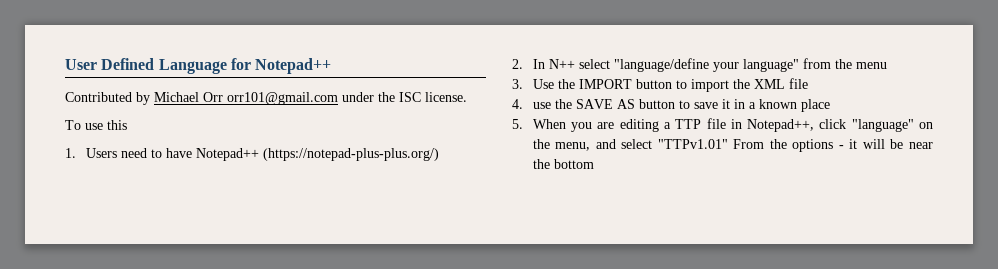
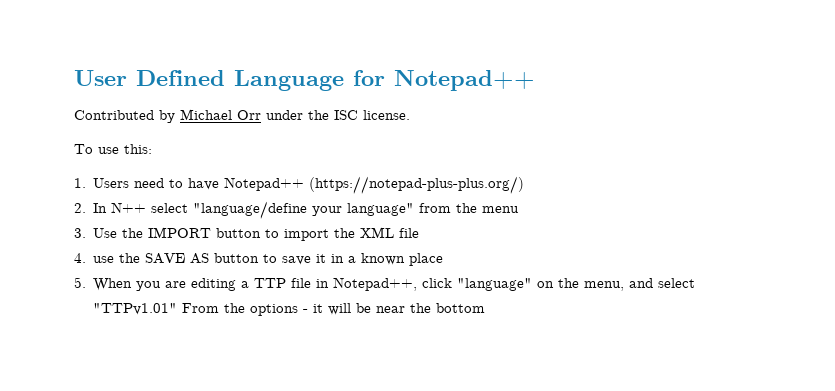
[227,92,338,105] orr101@gmail.com -> (261, 115) none
[107,120,127,130] this -> [124,144,152,154] this:

